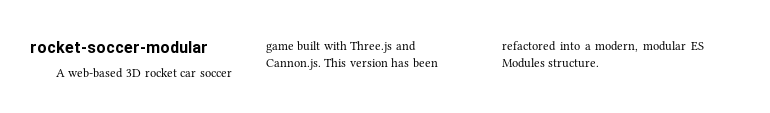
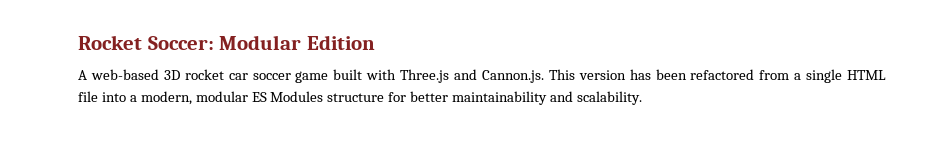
[30,41,208,53] rocket-soccer-modular -> [78,35,375,50] Rocket Soccer: Modular Edition
(556, 46) none -> [759,69,886,83] [78,91,98,102] from a single HTML file
[548,59,600,68] structure. -> [327,91,642,105] structure for better maintainability and scalability.

